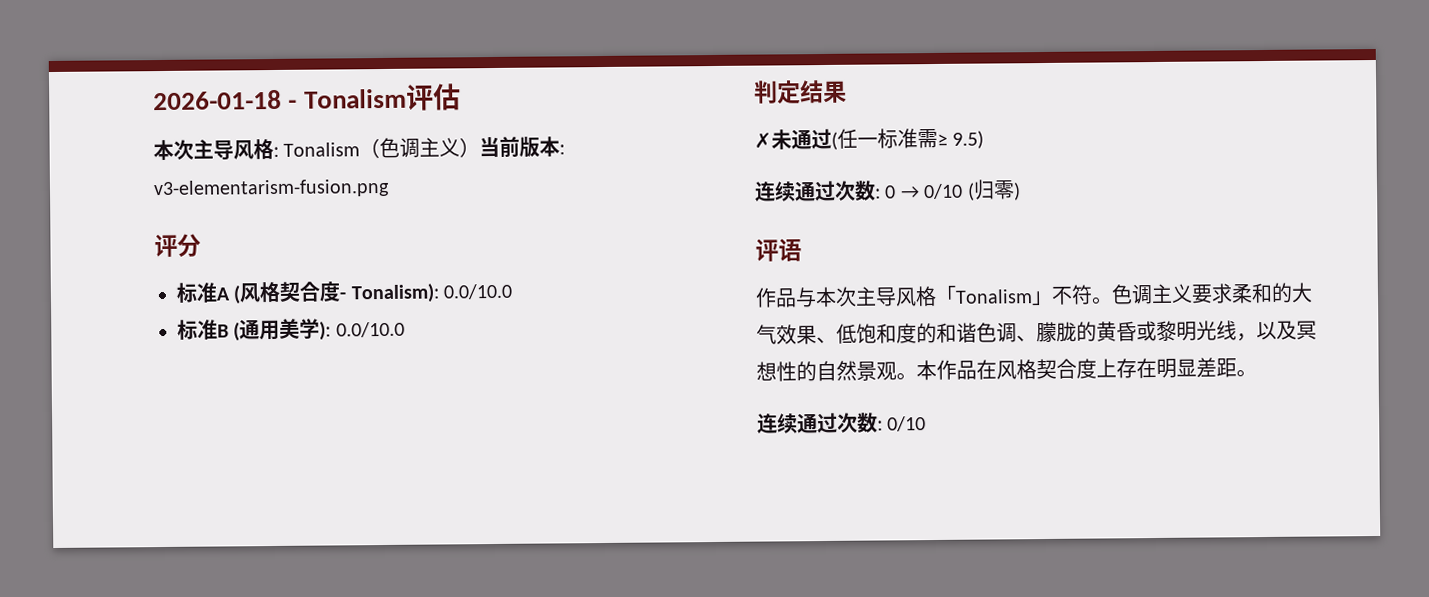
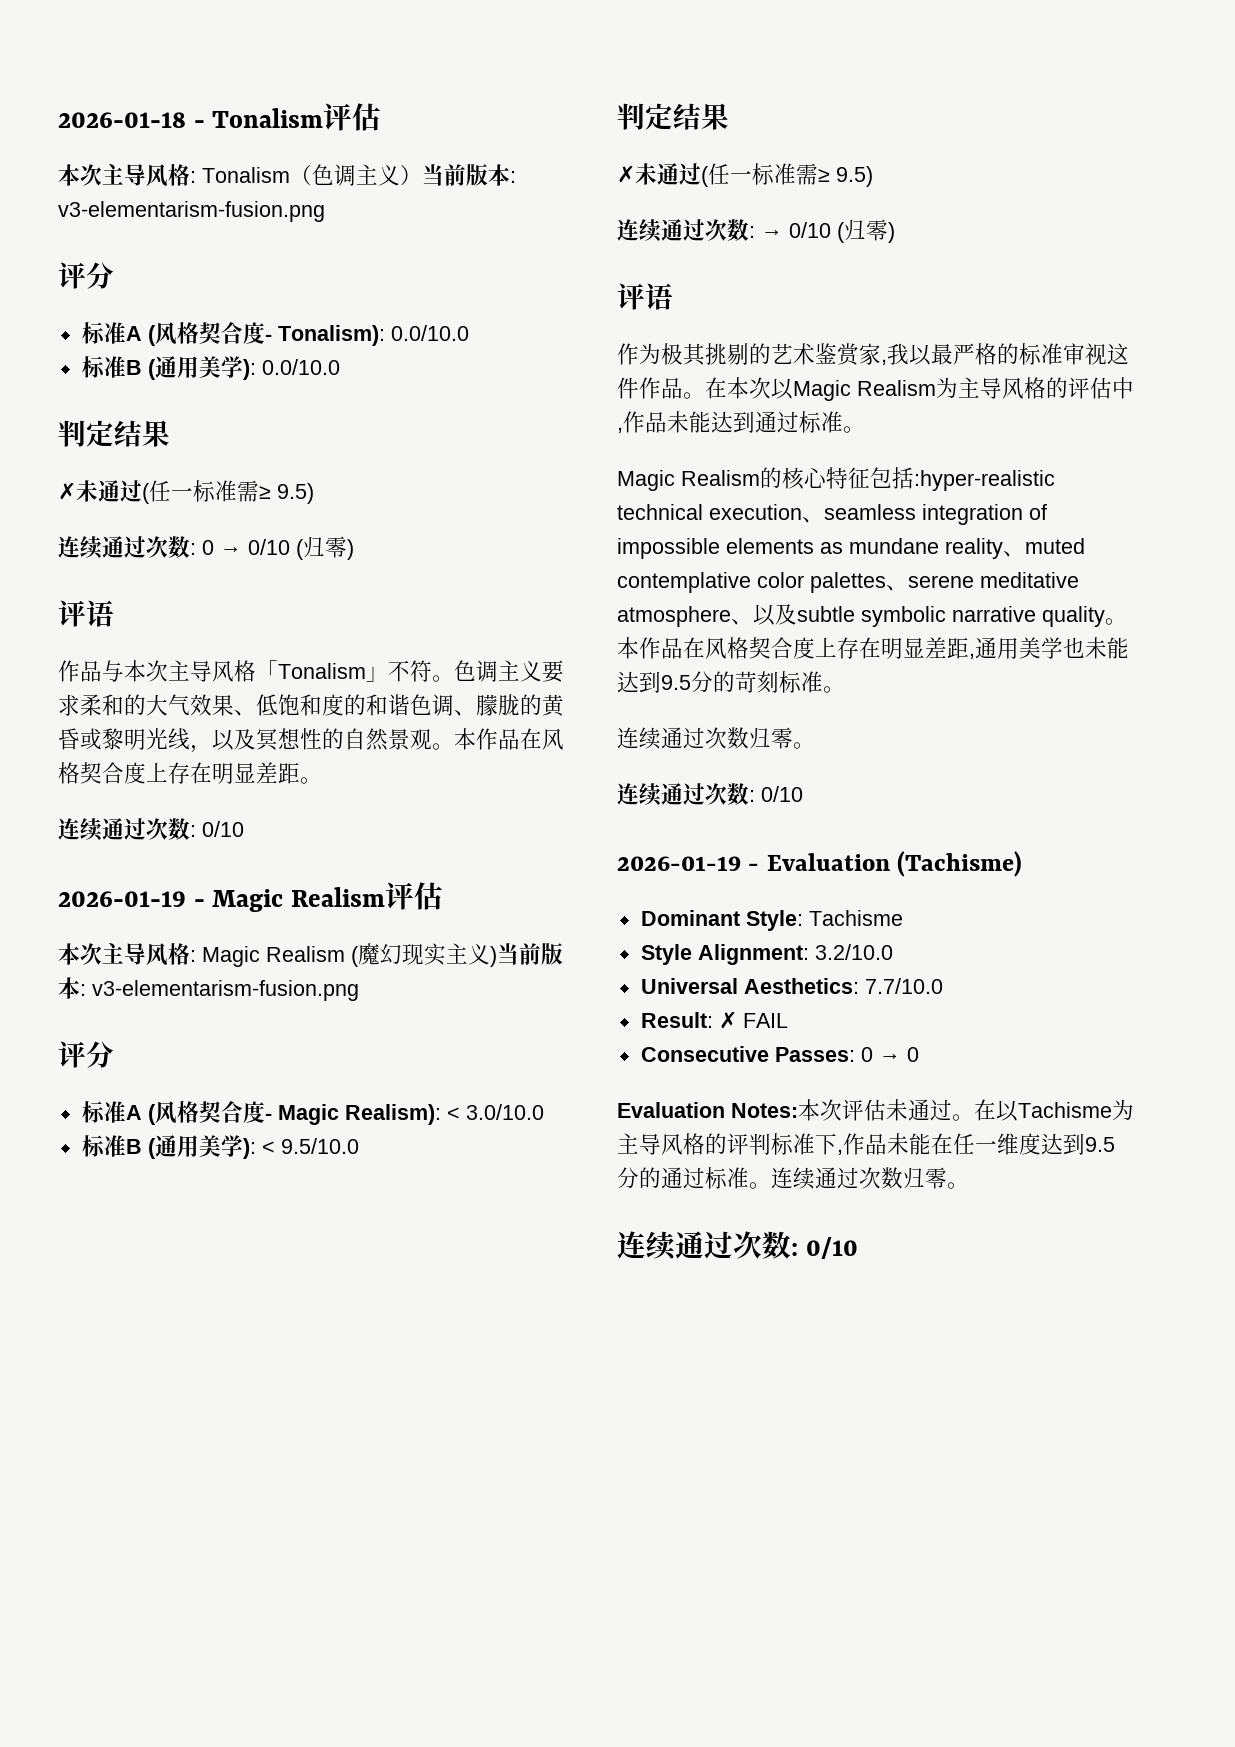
(927, 424) none -> [58,882,444,912] [58,943,563,967] [58,977,359,1001] [58,1041,114,1068] [81,1101,544,1125] [81,1135,359,1159] [617,103,729,130] [617,163,873,187] [617,219,895,243] [617,283,673,310] [617,343,1129,366] [617,377,1134,401] [617,411,865,433] [617,467,1055,491] [617,504,1047,525] [617,538,1085,559] [617,572,1079,593] [617,604,1127,627] [617,637,1129,659] [617,671,845,693] [617,727,815,750] [617,783,803,806] [617,851,1023,877] [640,910,903,931] [640,944,893,965] [640,978,943,994] [640,1011,788,1029] [640,1046,919,1062] [617,1099,1134,1122] [617,1133,1115,1155] [617,1167,969,1190] [617,1231,858,1260] // 2026-01-19 - Magic Realism评估 // 本次主导风格: Magic Realism (魔幻现实主义)当前版本: v3-elementarism-fusion.png // 评分 // 标准A (风格契合度- Magic Realism): < 3.0/10.0 // 标准B (通用美学): < 9.5/10.0 // 判定结果 // ✗未通过(任一标准需≥ 9.5) // 连续通过次数: → 0/10 (归零) // 评语 // 作为极其挑剔的艺术鉴赏家,我以最严格的标准审视这件作品。在本次以Magic Realism为主导风格的评估中,作品未能达到通过标准。 // Magic Realism的核心特征包括:hyper-realistic technical execution、seamless integration of impossible elements as mundane reality、muted contemplative color palettes、serene meditative atmosphere、以及subtle symbolic narrative quality。本作品在风格契合度上存在明显差距,通用美学也未能达到9.5分的苛刻标准。 // 连续通过次数归零。 // 连续通过次数: 0/10 // 2026-01-19 - Evaluation (Tachisme) // Dominant Style: Tachisme // Style Alignment: 3.2/10.0 // Universal Aesthetics: 7.7/10.0 // Result: ✗ FAIL // Consecutive Passes: 0 → 0 // Evaluation Notes:本次评估未通过。在以Tachisme为主导风格的评判标准下,作品未能在任一维度达到9.5分的通过标准。连续通过次数归零。 // 连续通过次数: 0/10

